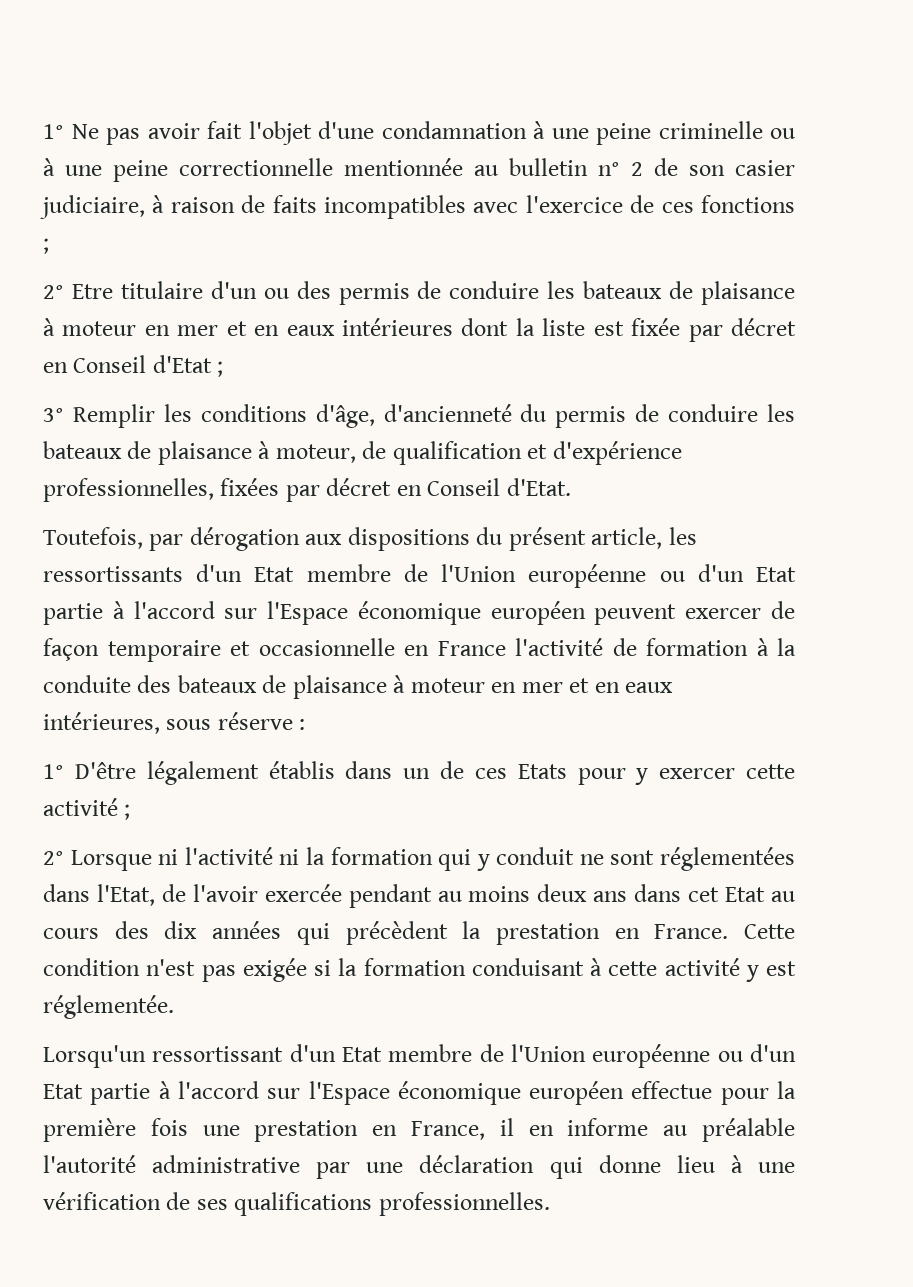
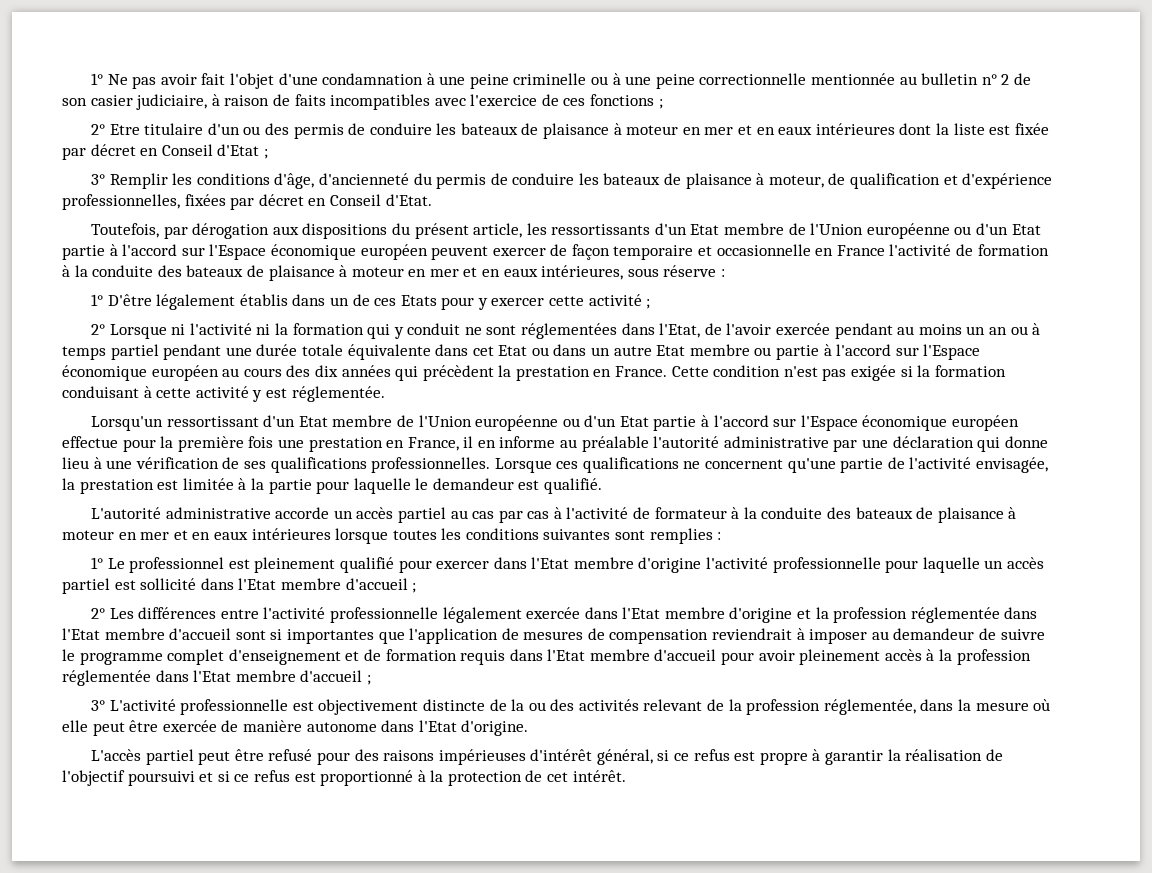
[537,884,766,902] deux ans dans cet Etat -> [966,323,1041,335] [62,344,981,360] [62,365,219,381] un an ou à temps partiel pendant une durée totale équivalente dans cet Etat ou dans un autre Etat membre ou partie à l'accord sur l'Espace économique européen
(550, 1204) none -> [494,457,1049,473] [62,478,603,494] [90,507,1017,523] [62,528,722,544] [90,557,1045,573] [62,578,417,594] [90,607,1038,623] [62,628,1045,644] [62,649,1031,665] [62,670,371,686] [90,699,1051,715] [62,720,529,736] [90,749,1003,765] [62,770,626,786] Lorsque ces qualifications ne concernent qu'une partie de l'activité envisagée, la prestation est limitée à la partie pour laquelle le demandeur est qualifié. // L'autorité administrative accorde un accès partiel au cas par cas à l'activité de formateur à la conduite des bateaux de plaisance à moteur en mer et en eaux intérieures lorsque toutes les conditions suivantes sont remplies : // 1° Le professionnel est pleinement qualifié pour exercer dans l'Etat membre d'origine l'activité professionnelle pour laquelle un accès partiel est sollicité dans l'Etat membre d'accueil ; // 2° Les différences entre l'activité professionnelle légalement exercée dans l'Etat membre d'origine et la profession réglementée dans l'Etat membre d'accueil sont si importantes que l'application de mesures de compensation reviendrait à imposer au demandeur de suivre le programme complet d'enseignement et de formation requis dans l'Etat membre d'accueil pour avoir pleinement accès à la profession réglementée dans l'Etat membre d'accueil ; // 3° L'activité professionnelle est objectivement distincte de la ou des activités relevant de la profession réglementée, dans la mesure où elle peut être exercée de manière autonome dans l'Etat d'origine. // L'accès partiel peut être refusé pour des raisons impérieuses d'intérêt général, si ce refus est propre à garantir la réalisation de l'objectif poursuivi et si ce refus est proportionné à la protection de cet intérêt.

